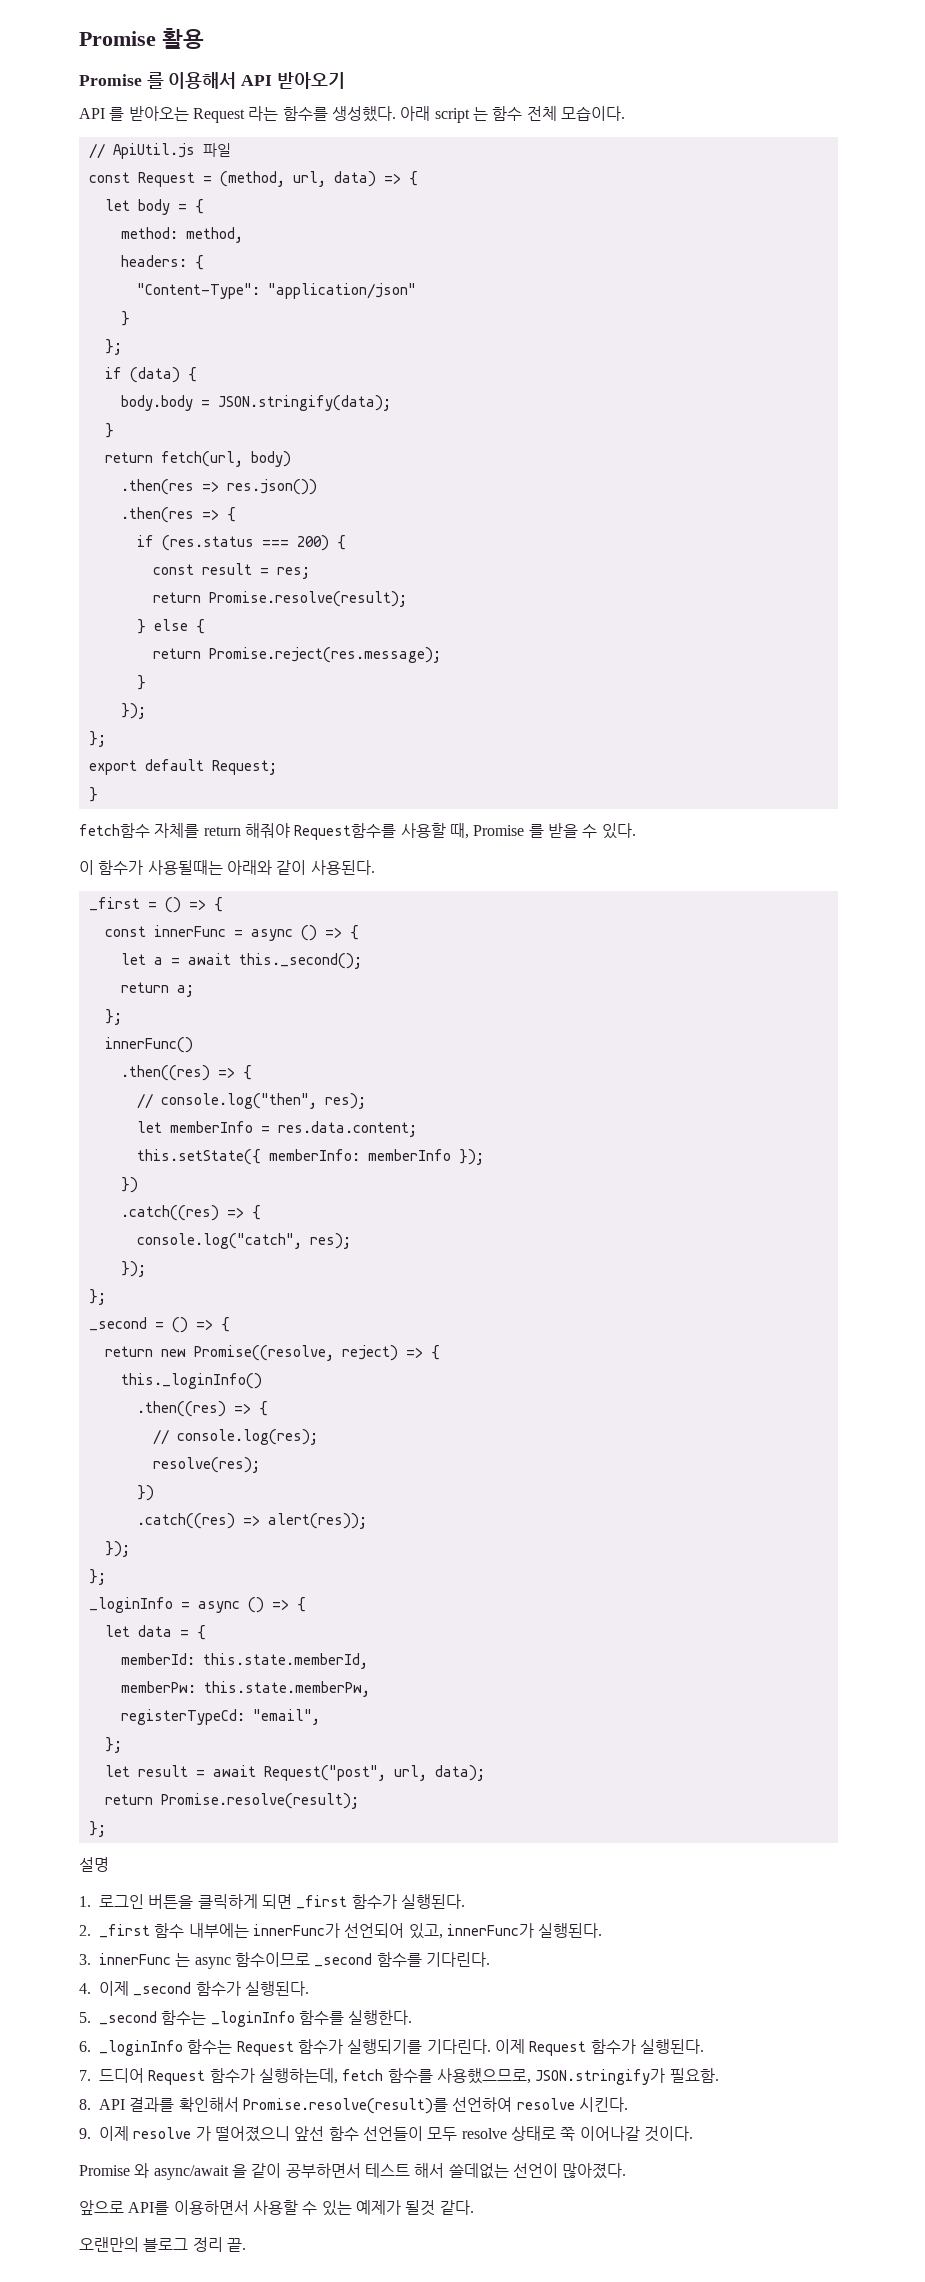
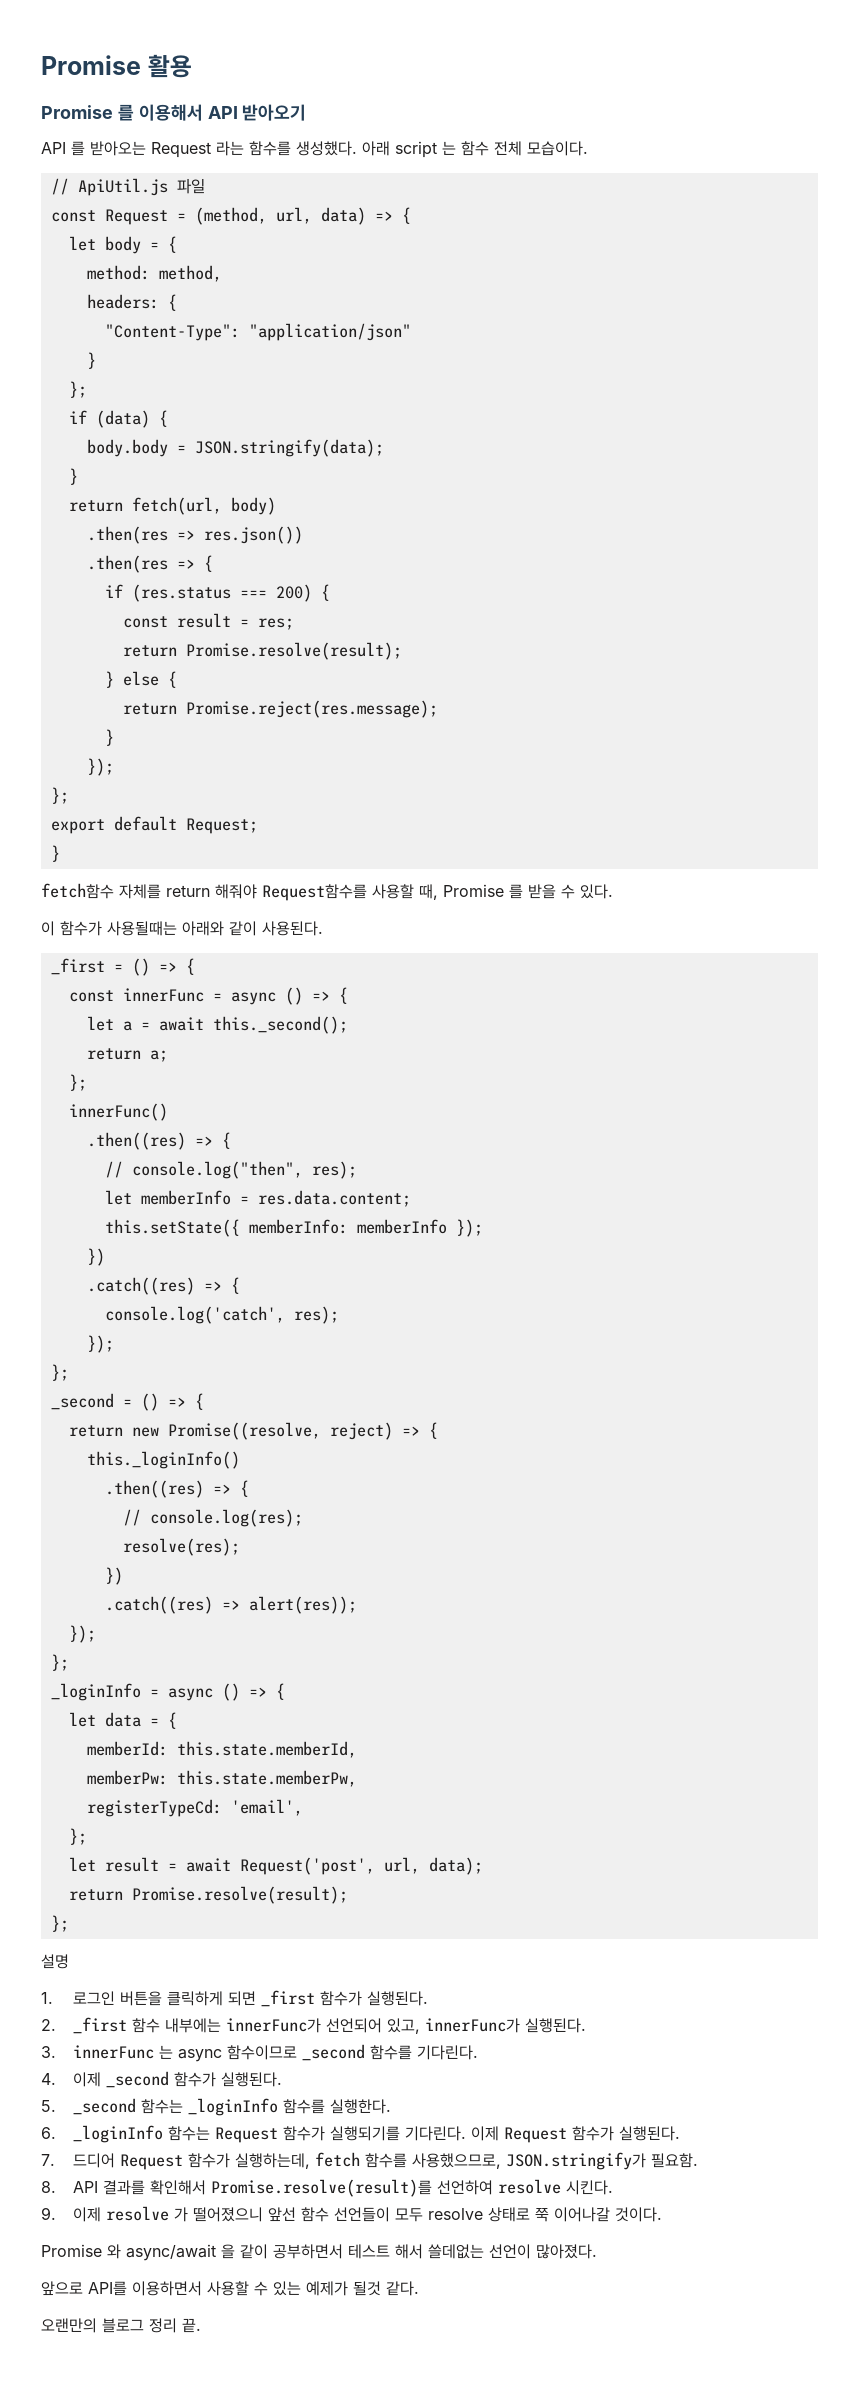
[136,1233,302,1249] console.log("catch", -> [104,1306,285,1324] console.log('catch',
[252,1709,320,1725] "email", -> [230,1799,303,1816] 'email',
[263,1765,386,1781] Request("post", -> [239,1857,375,1875] Request('post',

